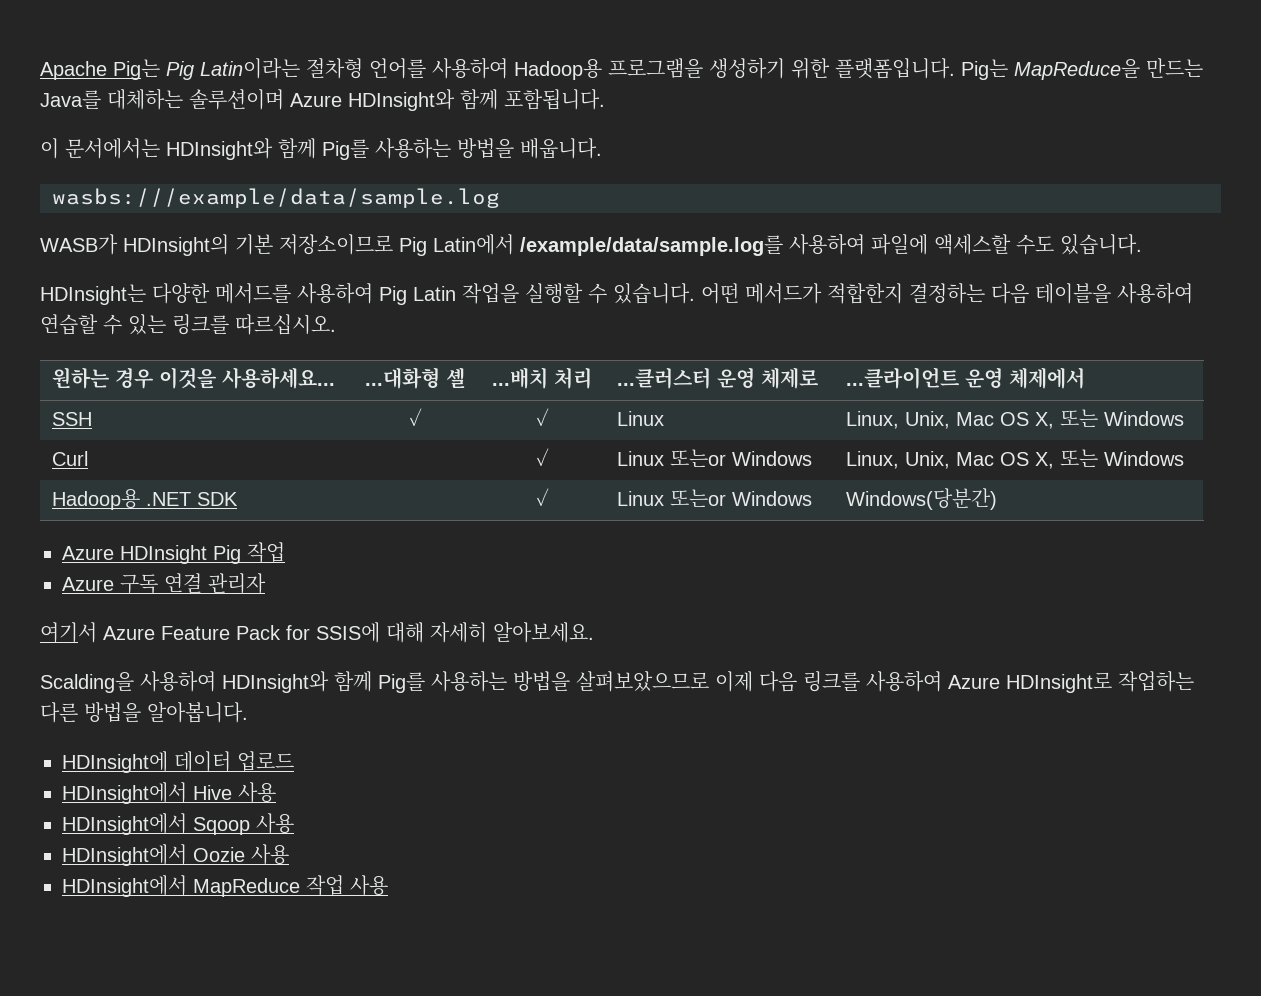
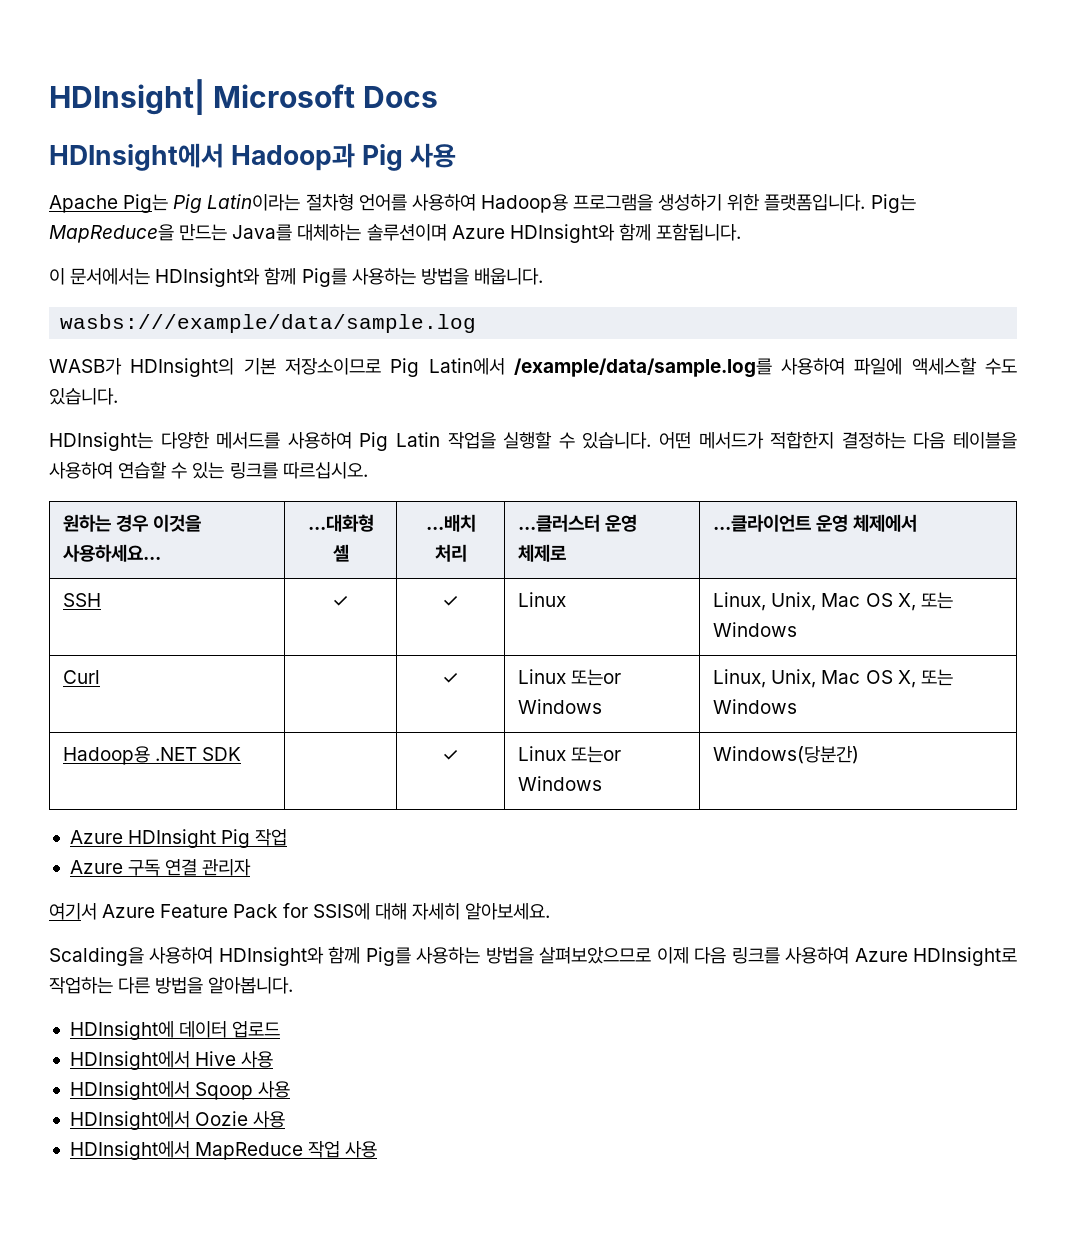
(40, 70) none -> [49,79,439,115] [49,143,457,171] HDInsight| Microsoft Docs // HDInsight에서 Hadoop과 Pig 사용 //

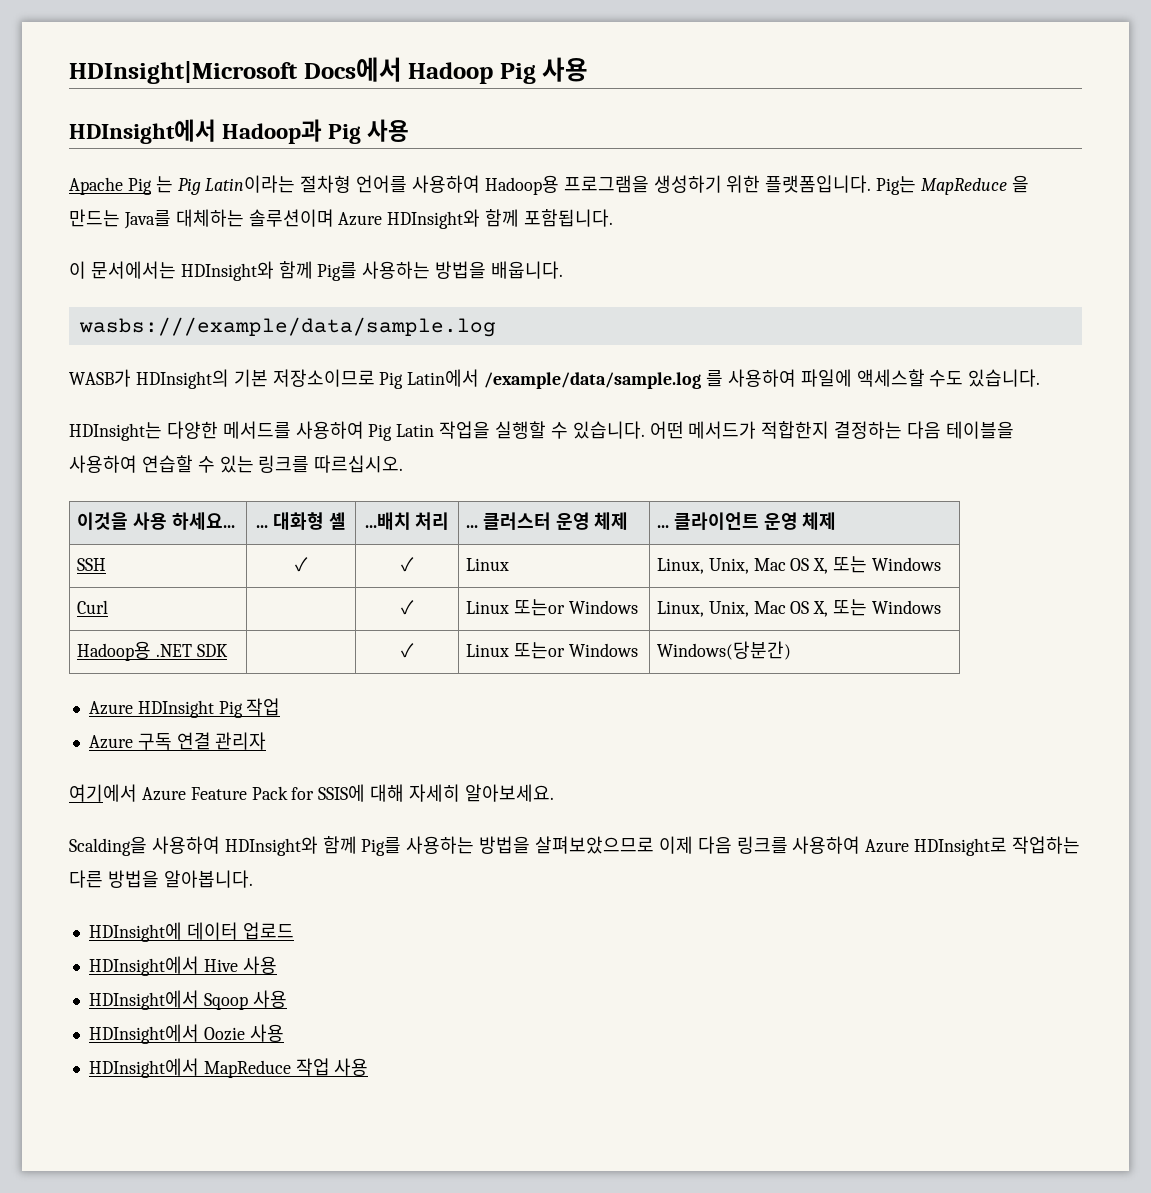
[49,79,439,115] HDInsight| Microsoft Docs -> [69,57,589,84] HDInsight|Microsoft Docs에서 Hadoop Pig 사용
[123,194,169,213] Pig는 -> [127,176,173,195] Pig 는
[49,224,174,243] MapReduce을 -> [921,175,1029,195] MapReduce 을
[513,358,772,378] /example/data/sample.log를 -> [484,370,724,389] /example/data/sample.log 를
[63,514,202,532] [63,544,162,562] [307,514,374,532] [332,544,349,562] [425,514,476,532] [434,544,467,562] [518,514,638,532] [518,544,567,562] [713,514,918,532] 원하는 경우 이것을 사용하세요... | ...대화형 셸 | ...배치 처리 | ...클러스터 운영 체제로 | ...클라이언트 운영 체제에서 -> [76,512,235,530] [256,512,346,530] [364,512,450,530] [465,512,629,530] [656,512,837,530] 이것을 사용 하세요... | ... 대화형 셸 | ...배치 처리 | ... 클러스터 운영 체제 | ... 클라이언트 운영 체제
[49,903,97,920] 여기서 -> [69,784,137,802] 여기에서

